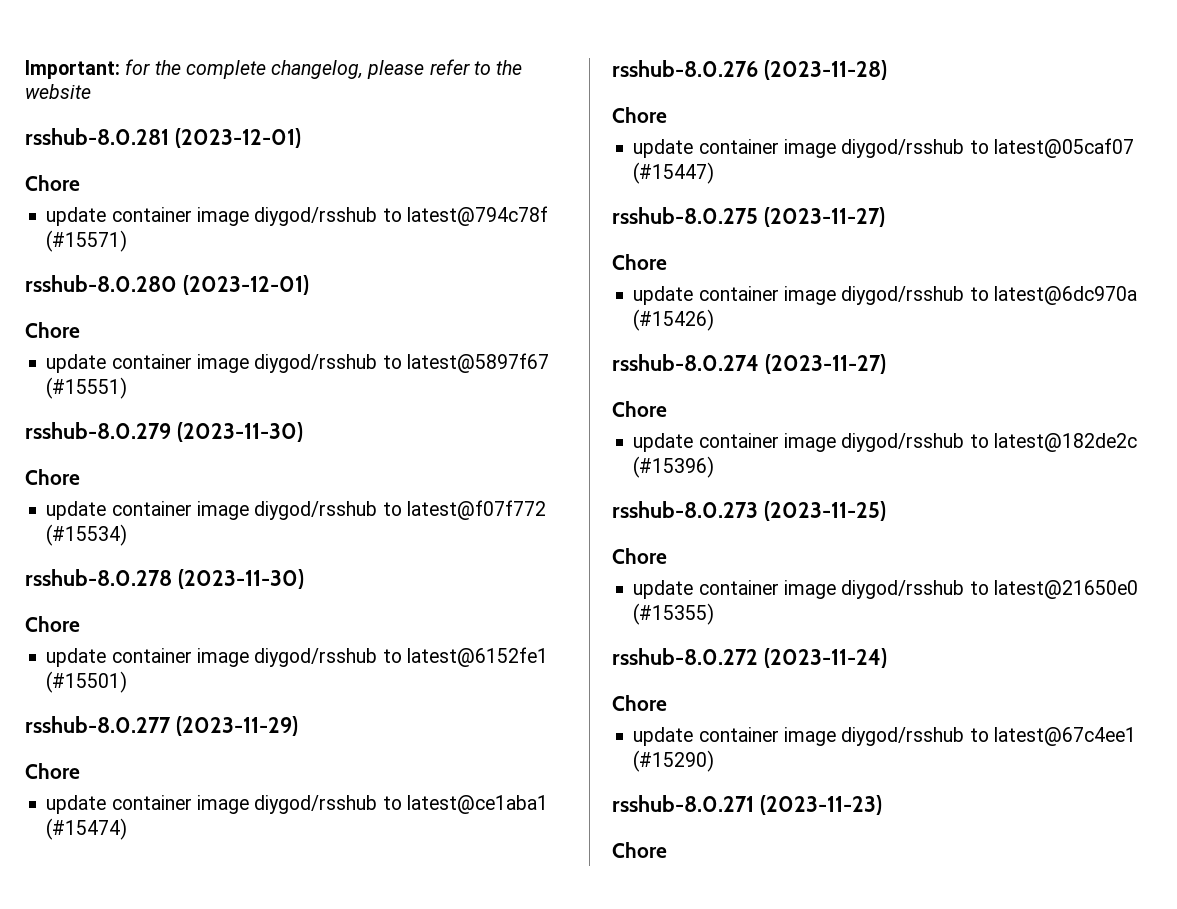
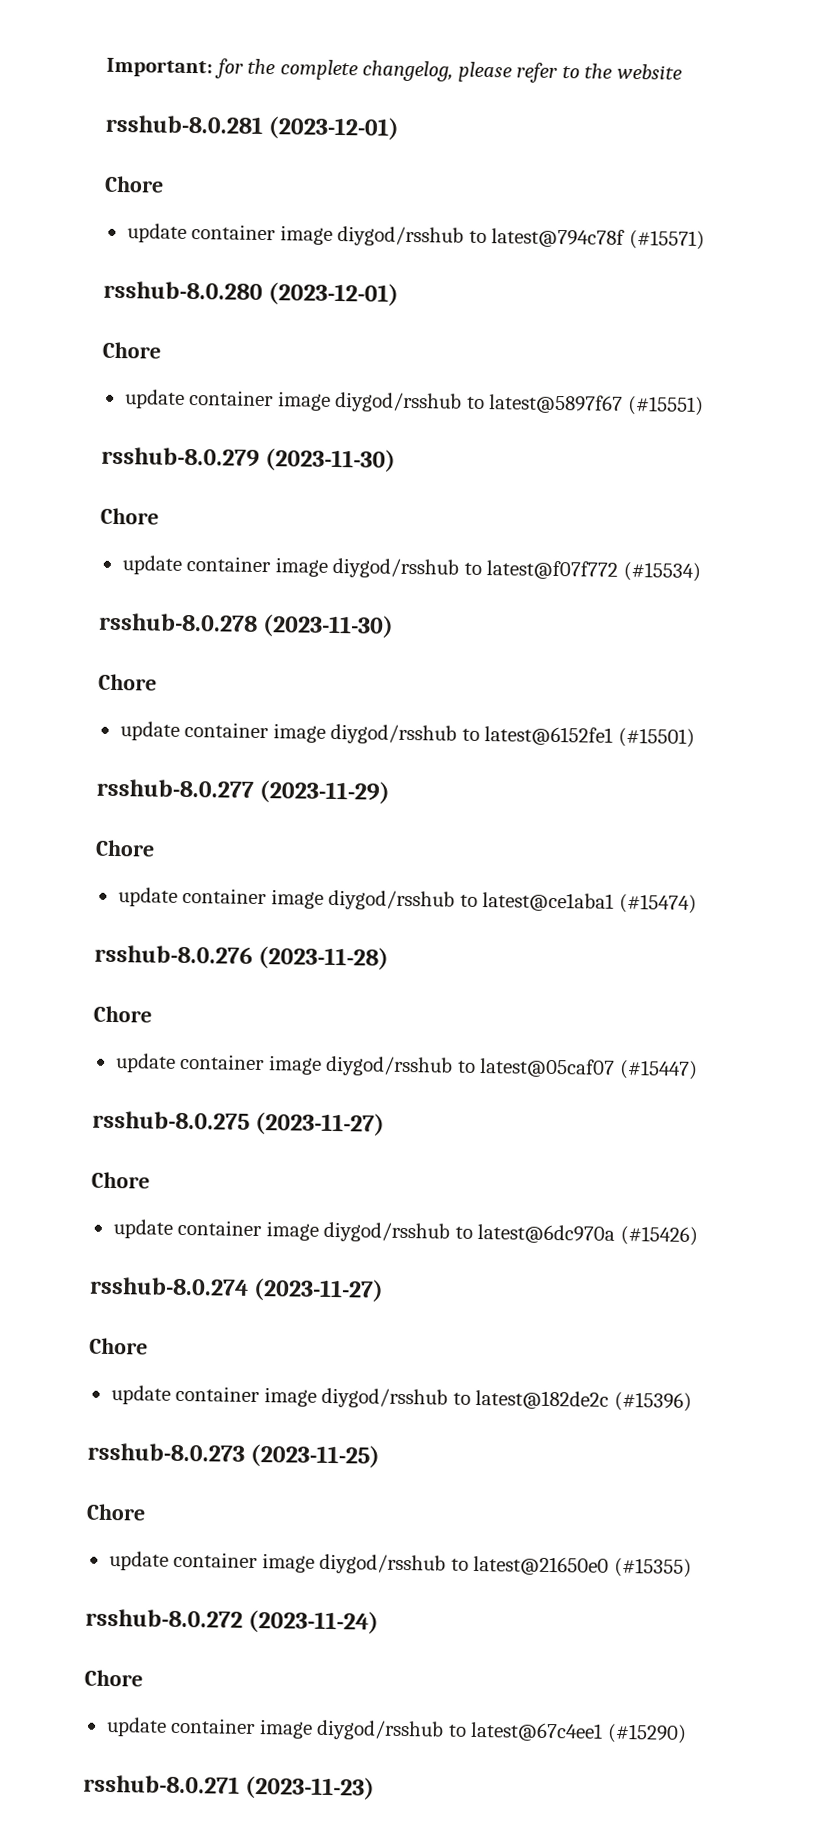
[612,842,667,858] // Chore -> (376, 1787) none

